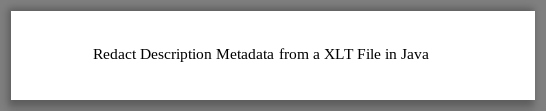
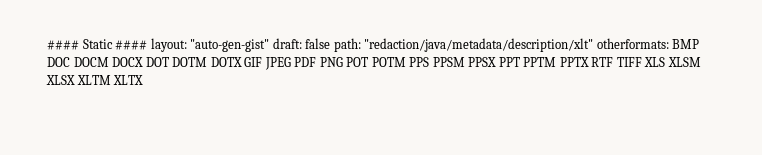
[93,48,430,62] Redact Description Metadata from a XLT File in Java -> [47,38,700,52] [47,57,701,70] [46,75,144,85] #### Static #### layout: "auto-gen-gist" draft: false path: "redaction/java/metadata/description/xlt" otherformats: BMP DOC DOCM DOCX DOT DOTM DOTX GIF JPEG PDF PNG POT POTM PPS PPSM PPSX PPT PPTM PPTX RTF TIFF XLS XLSM XLSX XLTM XLTX

